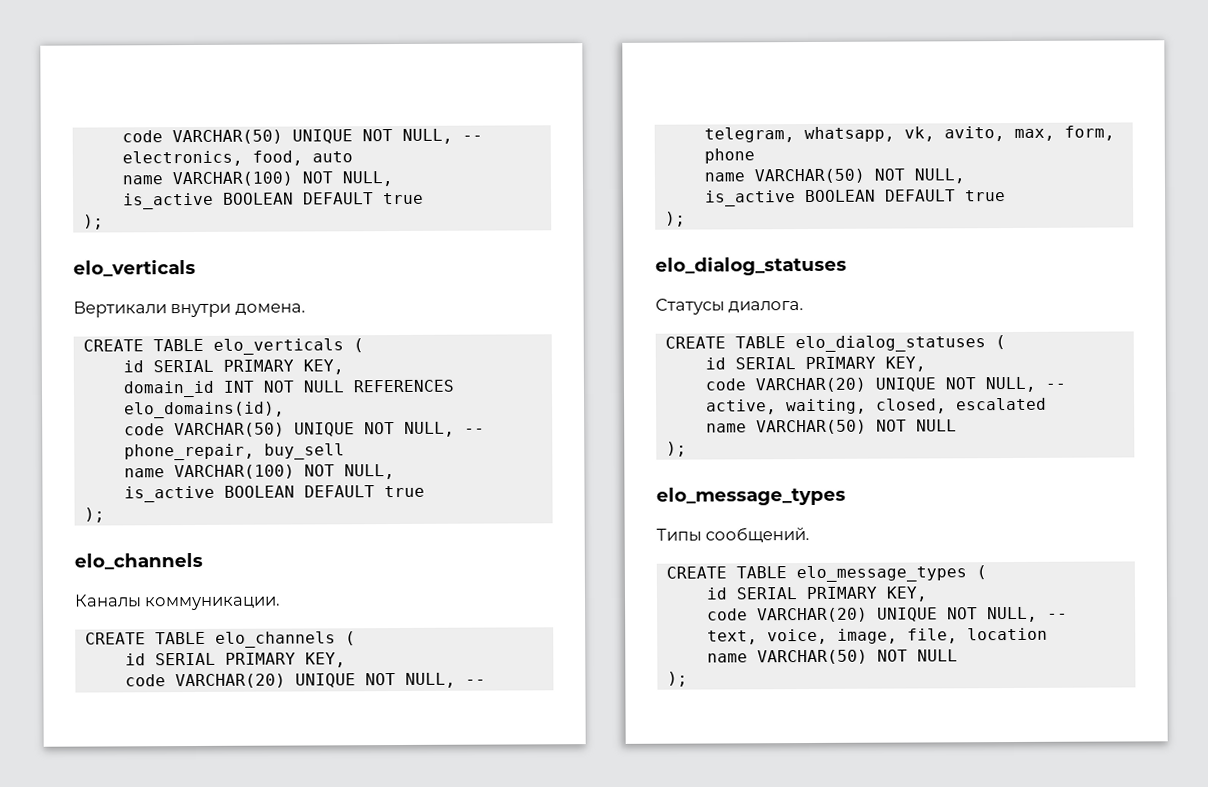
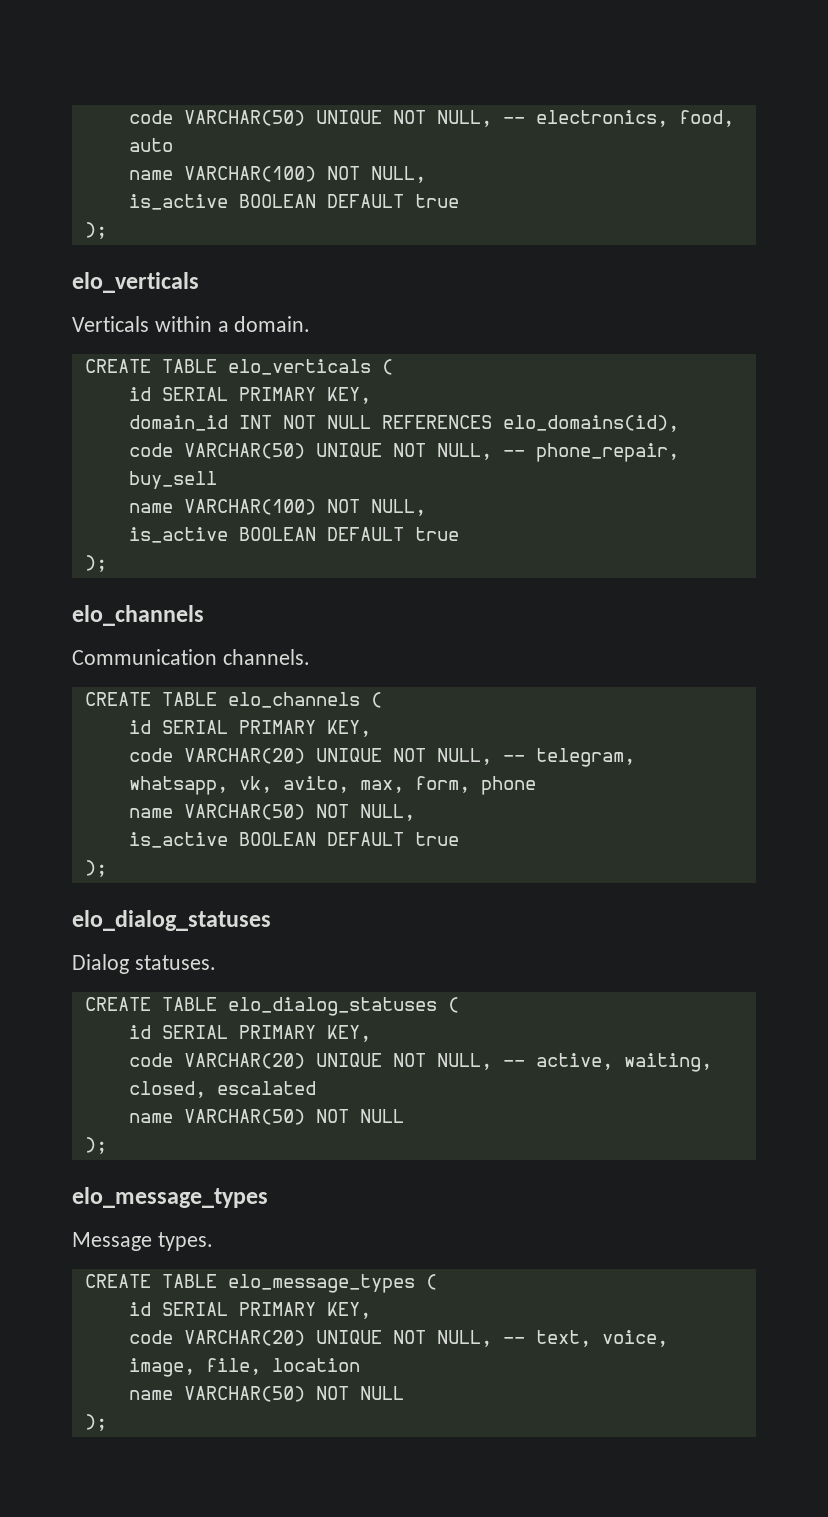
[73,301,306,318] Вертикали внутри домена. -> [72,316,311,332] Verticals within a domain.
[74,594,282,611] Каналы коммуникации. -> [72,649,310,665] Communication channels.
[655,298,805,315] Статусы диалога. -> [72,954,216,974] Dialog statuses.
[656,526,811,543] Типы сообщений. -> [72,1232,213,1251] Message types.

